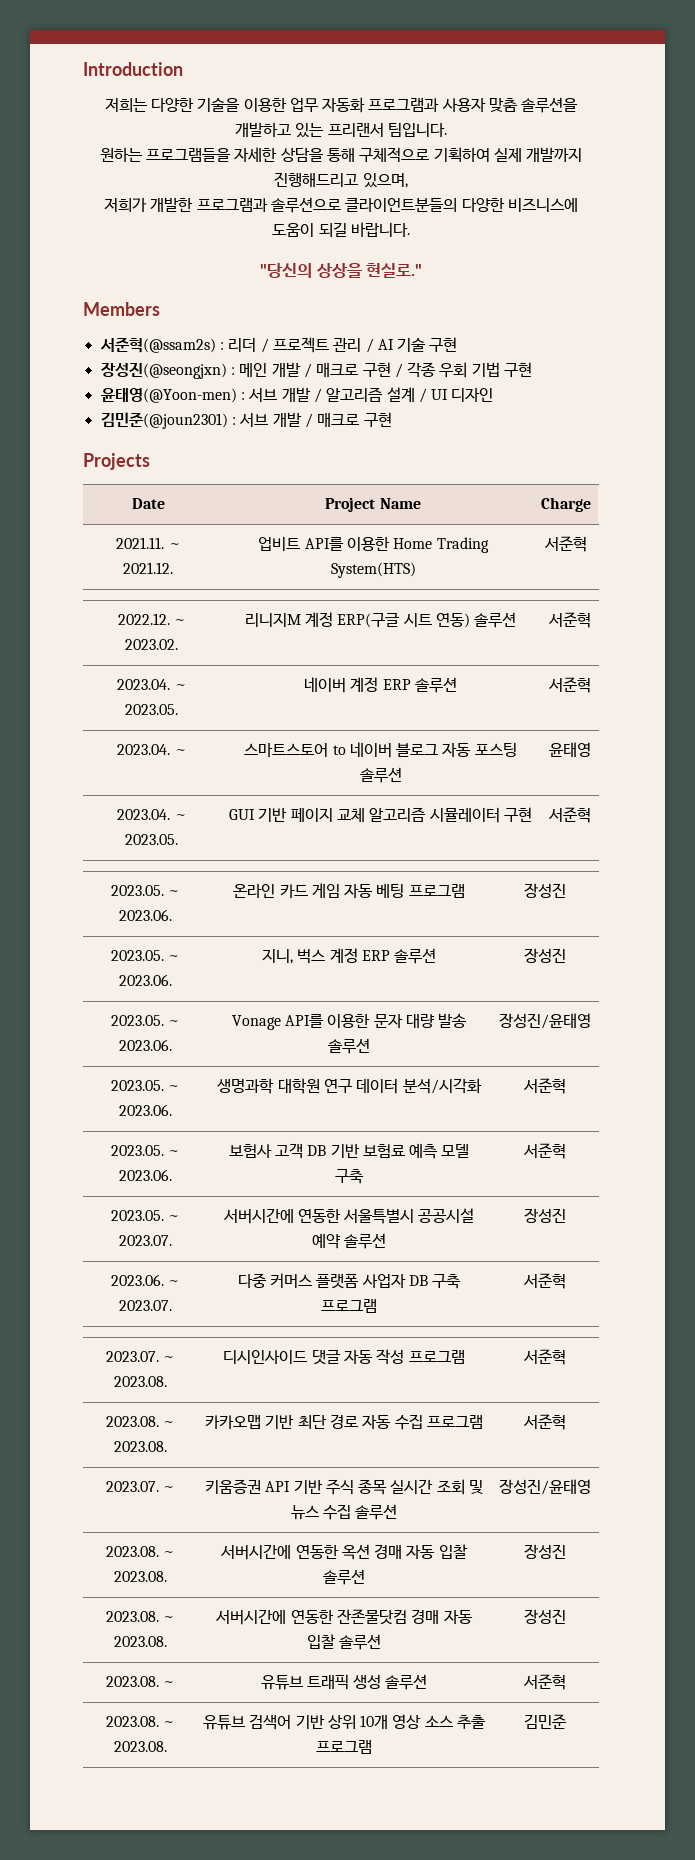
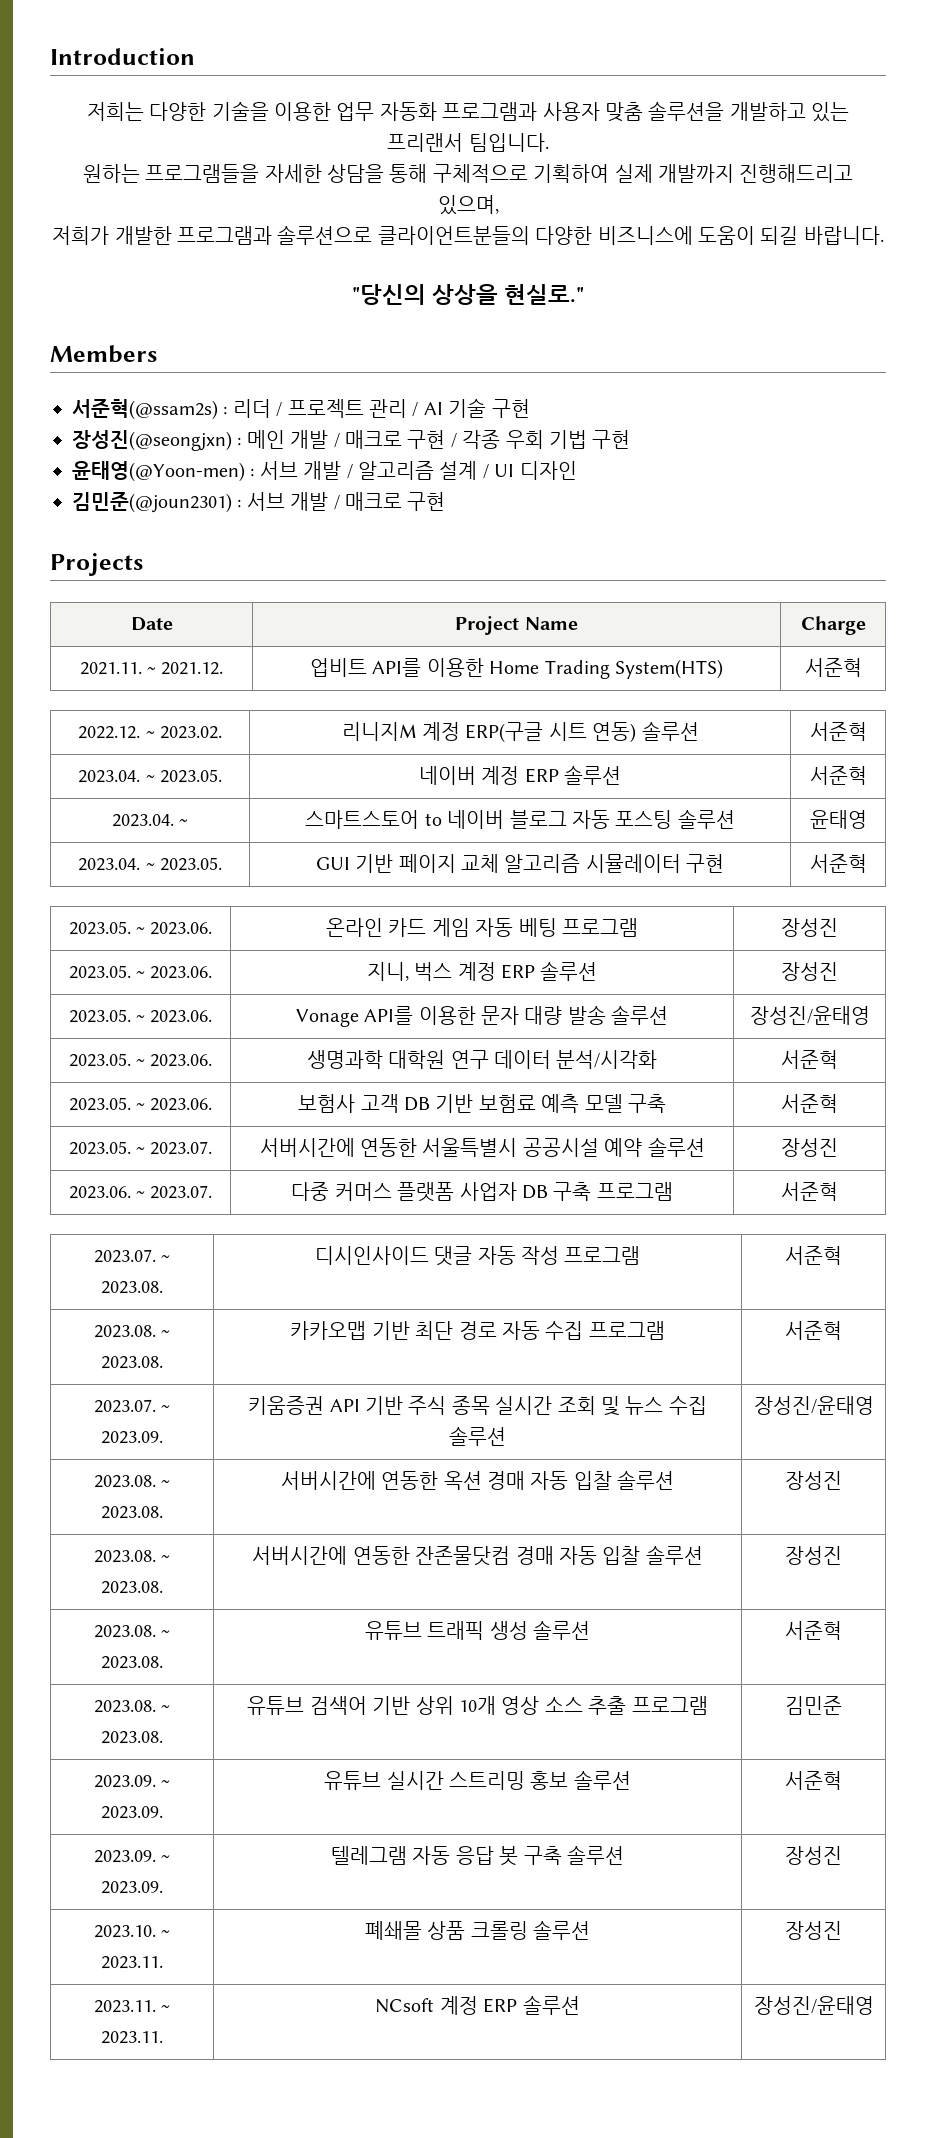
(175, 1489) none -> [101,1431,163,1444] 2023.09.
(175, 1684) none -> [101,1656,163,1669] 2023.08.
(567, 1721) none -> [93,1775,171,1788] [101,1806,163,1819] [324,1770,631,1790] [785,1771,842,1790] [93,1850,171,1863] [101,1881,163,1894] [331,1845,624,1866] [785,1846,842,1865] [93,1925,171,1938] [101,1956,163,1969] [364,1920,591,1940] [785,1921,842,1940] [93,2000,171,2013] [101,2031,163,2044] [375,1995,580,2015] [753,1996,874,2015] // 2023.09. ~ 2023.09. | 유튜브 실시간 스트리밍 홍보 솔루션 | 서준혁 // 2023.09. ~ 2023.09. | 텔레그램 자동 응답 봇 구축 솔루션 | 장성진 // 2023.10. ~ 2023.11. | 폐쇄몰 상품 크롤링 솔루션 | 장성진 // 2023.11. ~ 2023.11. | NCsoft 계정 ERP 솔루션 | 장성진/윤태영

